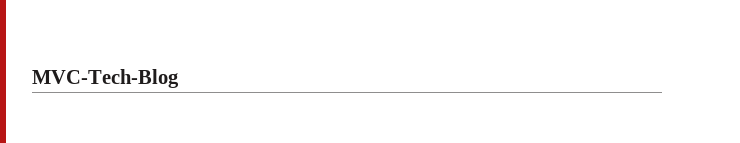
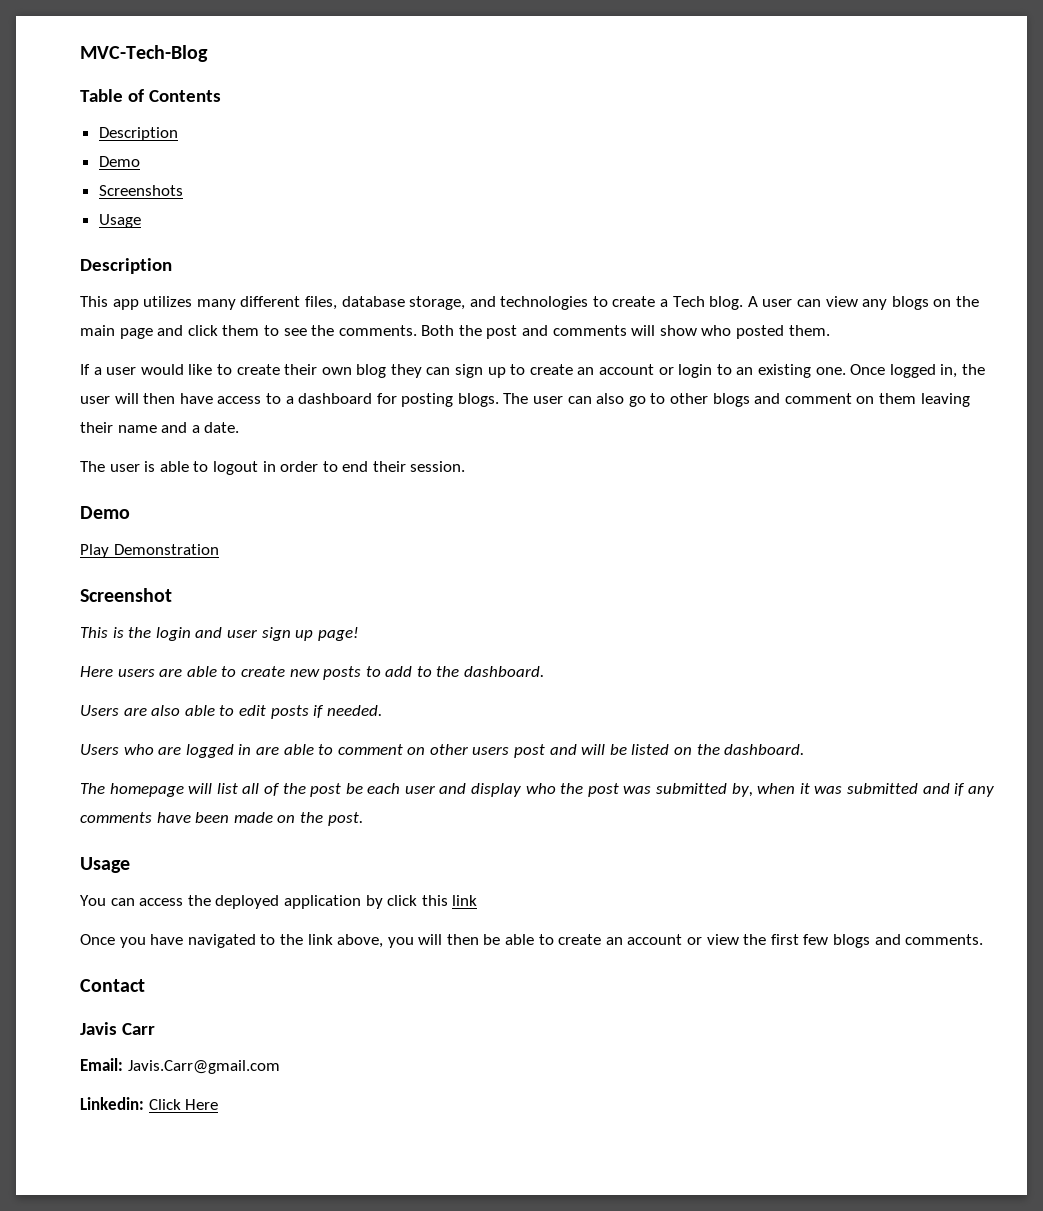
(179, 78) none -> [80,89,221,102] [98,127,178,141] [98,156,140,167] [98,185,183,196] [98,214,141,228] [80,258,172,274] [80,296,979,310] [80,325,830,339] [80,364,985,378] [80,393,970,407] [80,422,240,433] [80,461,466,475] [80,506,130,519] [80,544,219,558] [80,588,172,602] [80,627,359,641] [80,666,545,680] [80,705,382,719] [80,744,805,758] [80,783,994,797] [80,812,363,826] [80,857,130,873] [80,895,478,909] [80,934,984,948] [80,979,145,992] [80,1022,155,1035] [80,1058,280,1074] [80,1097,219,1110] // Table of Contents // Description // Demo // Screenshots // Usage // Description // This app utilizes many different files, database storage, and technologies to create a Tech blog. A user can view any blogs on the main page and click them to see the comments. Both the post and comments will show who posted them. // If a user would like to create their own blog they can sign up to create an account or login to an existing one. Once logged in, the user will then have access to a dashboard for posting blogs. The user can also go to other blogs and comment on them leaving their name and a date. // The user is able to logout in order to end their session. // Demo // Play Demonstration // Screenshot // This is the login and user sign up page! // Here users are able to create new posts to add to the dashboard. // Users are also able to edit posts if needed. // Users who are logged in are able to comment on other users post and will be listed on the dashboard. // The homepage will list all of the post be each user and display who the post was submitted by, when it was submitted and if any comments have been made on the post. // Usage // You can access the deployed application by click this link // Once you have navigated to the link above, you will then be able to create an account or view the first few blogs and comments. // Contact // Javis Carr // Email: Javis.Carr@gmail.com // Linkedin: Click Here

